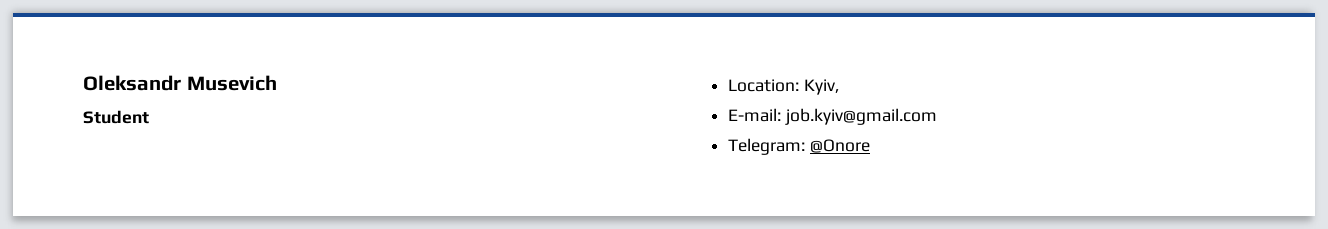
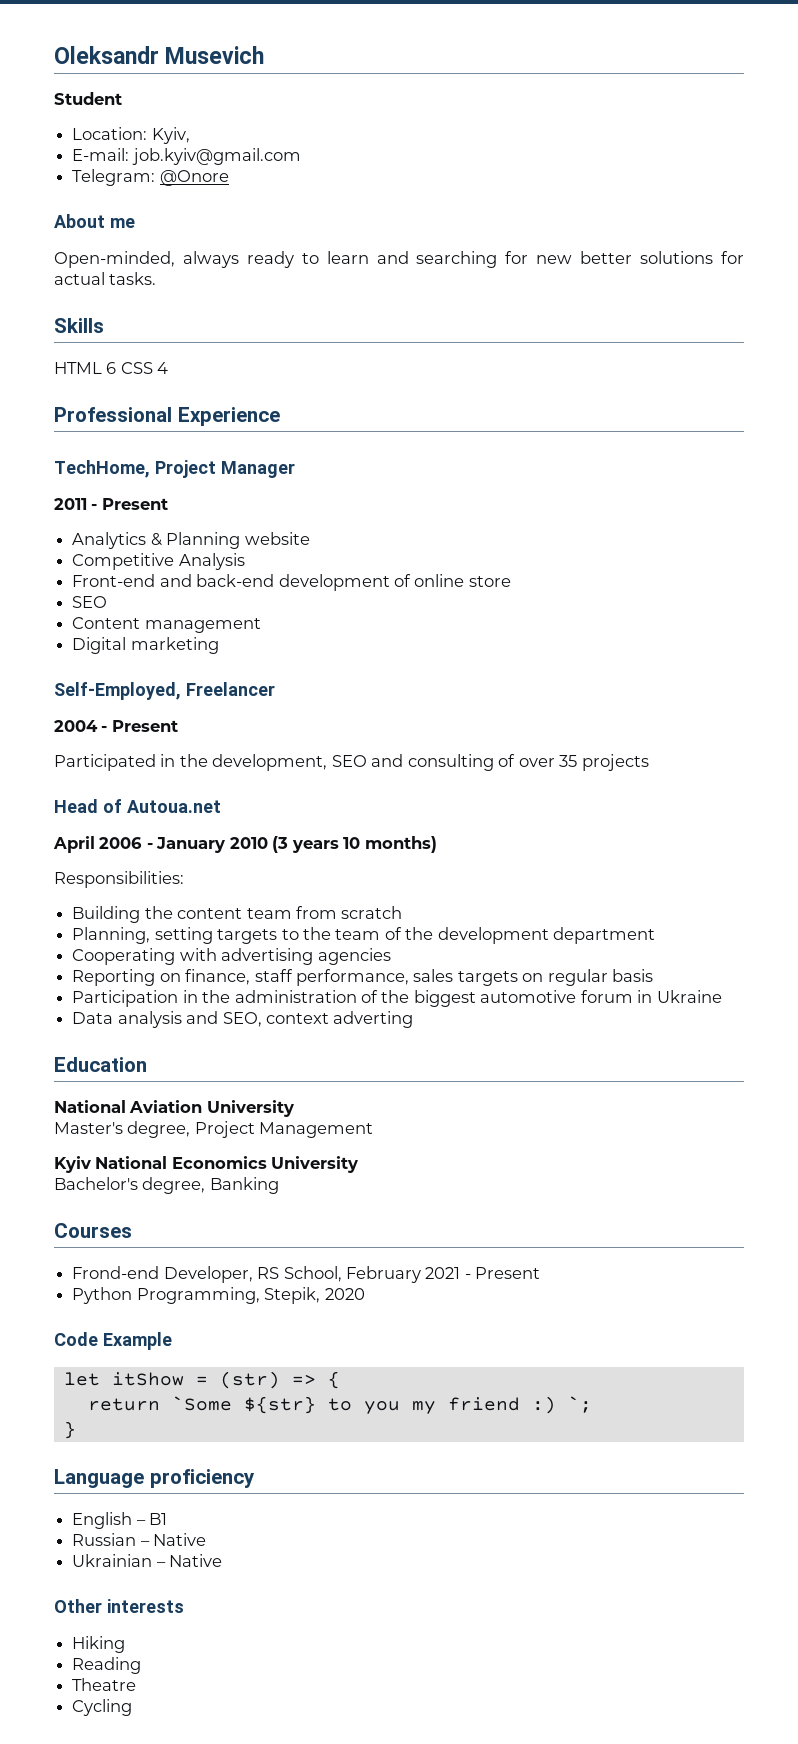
(870, 146) none -> [54,214,135,228] [54,251,745,268] [54,272,157,285] [54,318,104,333] [54,362,169,374] [54,407,280,426] [54,460,295,478] [54,498,168,510] [72,532,310,549] [72,553,245,570] [72,574,511,591] [72,596,108,608] [72,617,261,633] [72,637,219,654] [54,682,275,700] [54,720,178,732] [54,754,649,771] [54,799,221,813] [53,836,437,853] [54,871,184,888] [72,906,403,923] [72,927,656,944] [72,948,391,965] [72,969,654,986] [72,990,722,1007] [72,1011,414,1028] [54,1057,147,1072] [54,1100,294,1117] [54,1121,374,1138] [54,1156,359,1173] [54,1177,279,1194] [54,1223,132,1238] [72,1266,541,1283] [72,1287,365,1304] [54,1332,172,1350] [63,1371,340,1389] [87,1396,592,1414] [63,1421,76,1439] [54,1469,255,1488] [72,1512,168,1529] [72,1533,207,1546] [72,1554,223,1567] [54,1599,184,1613] [72,1636,126,1653] [72,1657,142,1674] [72,1678,137,1691] [72,1699,133,1716] // About me // Open-minded, always ready to learn and searching for new better solutions for actual tasks. // Skills // HTML 6 CSS 4 // Professional Experience // TechHome, Project Manager // 2011 - Present // Analytics & Planning website // Competitive Analysis // Front-end and back-end development of online store // SEO // Content management // Digital marketing // Self-Employed, Freelancer // 2004 - Present // Participated in the development, SEO and consulting of over 35 projects // Head of Autoua.net // April 2006 - January 2010 (3 years 10 months) // Responsibilities: // Building the content team from scratch // Planning, setting targets to the team of the development department // Cooperating with advertising agencies // Reporting on finance, staff performance, sales targets on regular basis // Participation in the administration of the biggest automotive forum in Ukraine // Data analysis and SEO, context adverting // Education // National Aviation University // Master's degree, Project Management // Kyiv National Economics University // Bachelor's degree, Banking // Courses // Frond-end Developer, RS School, February 2021 - Present // Python Programming, Stepik, 2020 // Code Example // let itShow = (str) => { // return `Some ${str} to you my friend :) `; // } // Language proficiency // English – B1 // Russian – Native // Ukrainian – Native // Other interests // Hiking // Reading // Theatre // Cycling

